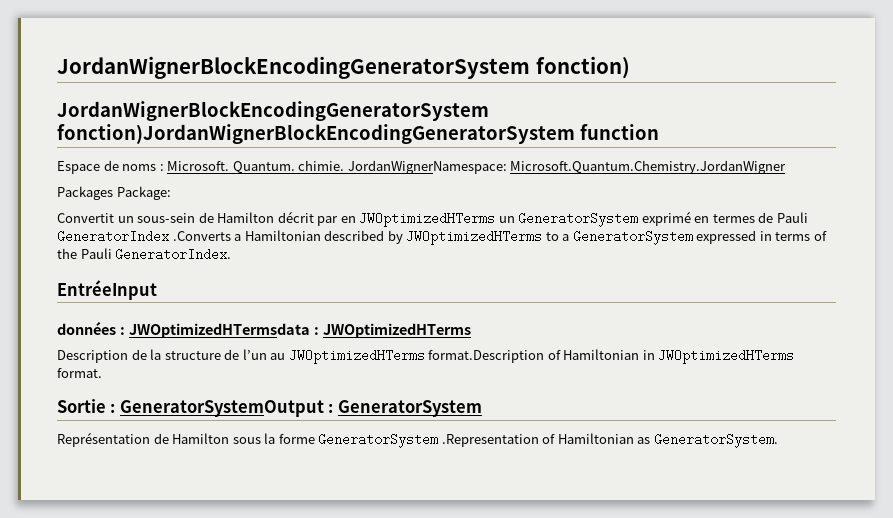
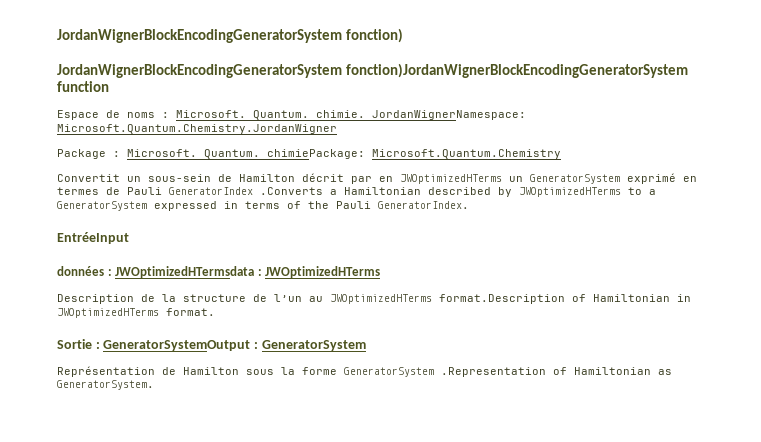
[57,186,171,200] Packages Package: -> [57,149,561,159] Package : Microsoft. Quantum. chimiePackage: Microsoft.Quantum.Chemistry

